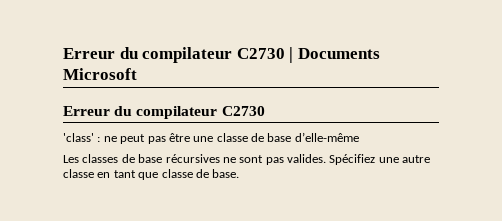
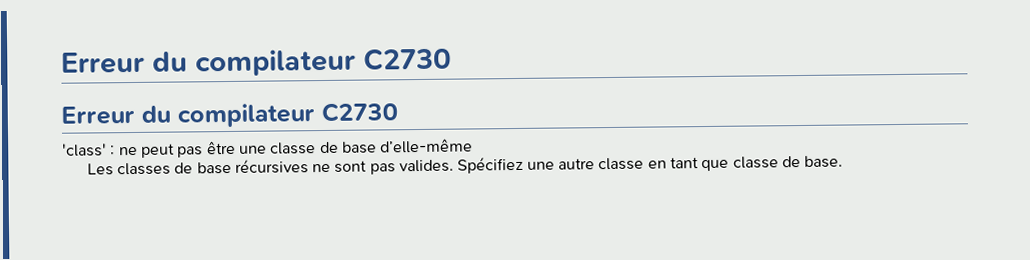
[63,47,380,63] [63,68,137,80] Erreur du compilateur C2730 | Documents Microsoft -> [61,47,451,77] Erreur du compilateur C2730

